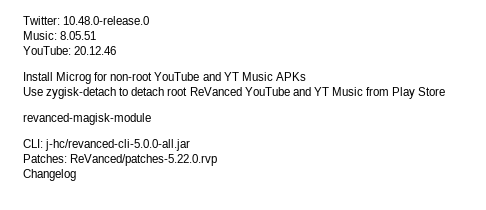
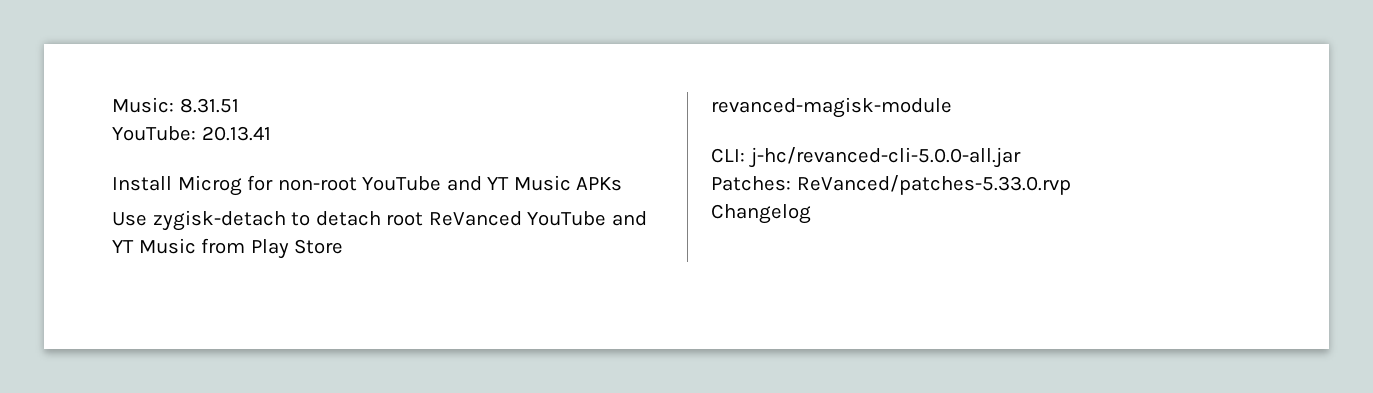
[23,16,150,25] [23,31,97,40] Twitter: 10.48.0-release.0 // Music: 8.05.51 -> [112,97,239,113] Music: 8.31.51
[74,46,117,55] 20.12.46 -> [201,126,271,141] 20.13.41
[70,154,218,166] ReVanced/patches-5.22.0.rvp -> [796,175,1071,195] ReVanced/patches-5.33.0.rvp

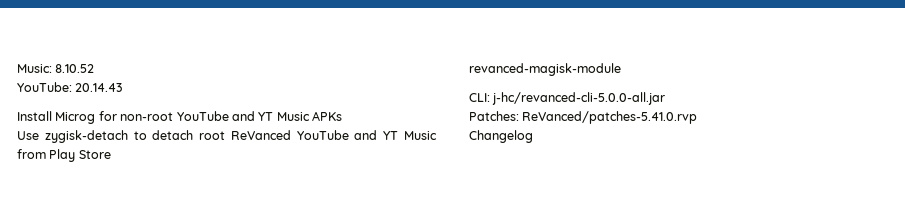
[179,98,239,113] 8.31.51 -> [55,64,95,73] 8.10.52
[201,126,271,141] 20.13.41 -> [75,83,124,92] 20.14.43
[796,175,1071,195] ReVanced/patches-5.33.0.rvp -> [522,111,698,124] ReVanced/patches-5.41.0.rvp

